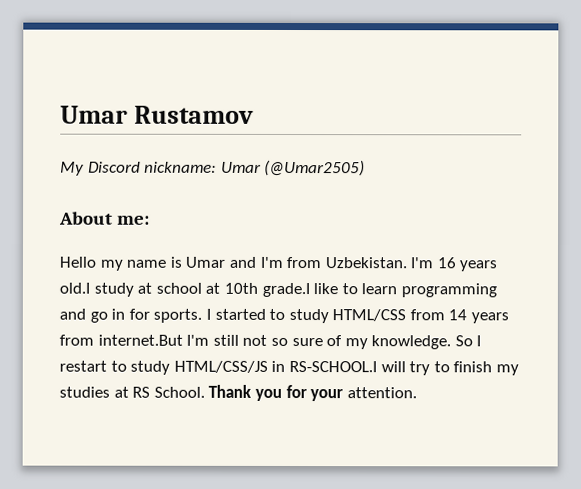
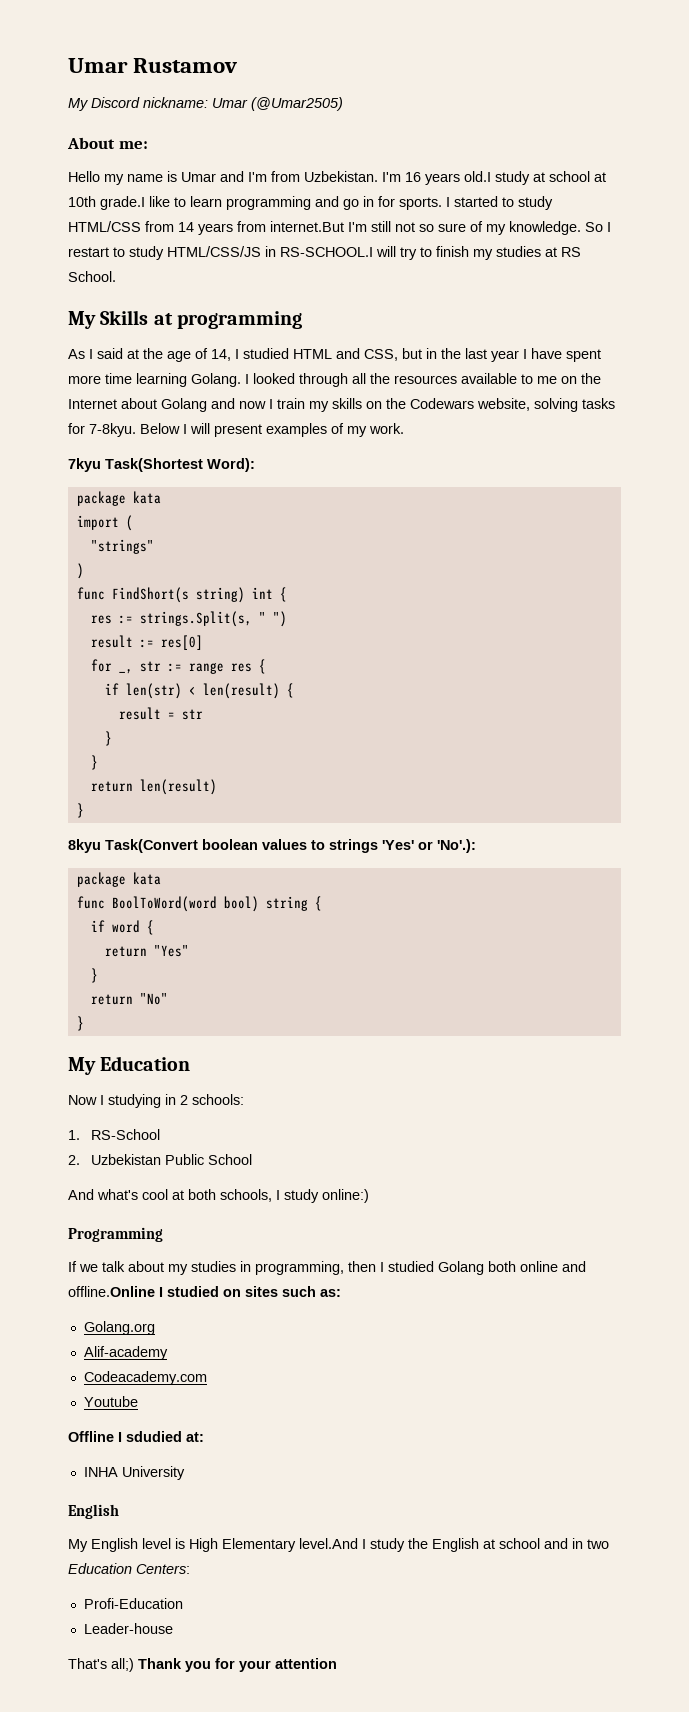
(205, 392) none -> [68,310,303,329] [68,348,601,362] [68,373,601,387] [68,398,615,412] [68,423,404,437] [68,458,255,472] [76,491,161,506] [76,515,133,531] [90,539,154,554] [76,563,84,579] [76,587,287,603] [90,611,287,627] [90,635,203,650] [90,659,266,674] [104,683,294,699] [118,707,203,720] [104,731,112,746] [90,755,98,770] [90,779,217,795] [76,803,84,818] [68,839,476,853] [76,872,161,887] [76,896,322,912] [90,920,154,935] [104,945,189,957] [90,968,98,983] [90,993,168,1005] [76,1016,84,1031] [68,1056,191,1075] [68,1094,244,1108] [68,1129,160,1140] [68,1154,252,1165] [68,1189,369,1203] [68,1227,163,1242] [68,1261,586,1275] [68,1286,341,1297] [83,1321,155,1335] [83,1346,168,1360] [83,1371,207,1385] [83,1396,138,1407] [68,1431,204,1442] [83,1466,185,1480] [68,1504,119,1519] [68,1538,609,1552] [68,1563,190,1574] [83,1598,183,1609] [83,1623,173,1634] [68,1658,134,1672] // My Skills at programming // As I said at the age of 14, I studied HTML and CSS, but in the last year I have spent more time learning Golang. I looked through all the resources available to me on the Internet about Golang and now I train my skills on the Codewars website, solving tasks for 7-8kyu. Below I will present examples of my work. // 7kyu Task(Shortest Word): // package kata // import ( // "strings" // ) // func FindShort(s string) int { // res := strings.Split(s, " ") // result := res[0] // for _, str := range res { // if len(str) < len(result) { // result = str // } // } // return len(result) // } // 8kyu Task(Convert boolean values to strings 'Yes' or 'No'.): // package kata // func BoolToWord(word bool) string { // if word { // return "Yes" // } // return "No" // } // My Education // Now I studying in 2 schools: // 1. RS-School // 2. Uzbekistan Public School // And what's cool at both schools, I study online:) // Programming // If we talk about my studies in programming, then I studied Golang both online and offline.Online I studied on sites such as: // Golang.org // Alif-academy // Codeacademy.com // Youtube // Offline I sdudied at: // INHA University // English // My English level is High Elementary level.And I study the English at school and in two Education Centers: // Profi-Education // Leader-house // That's all;)
[346,387,417,399] attention. -> [275,1658,337,1669] attention

